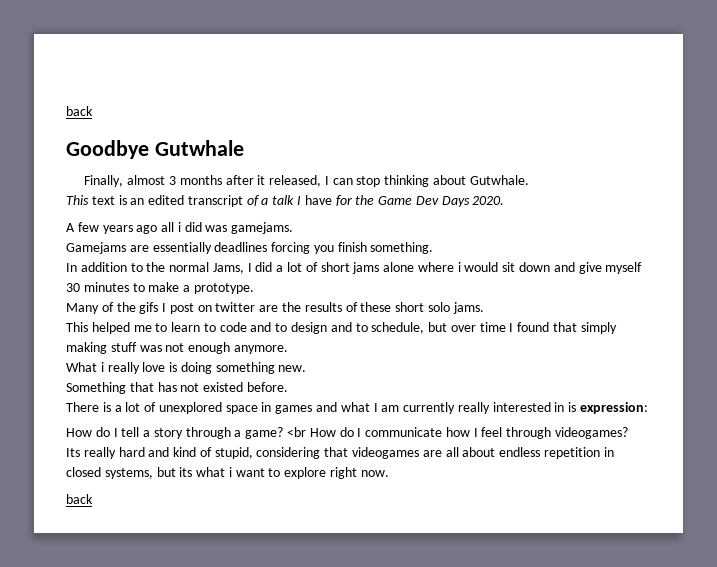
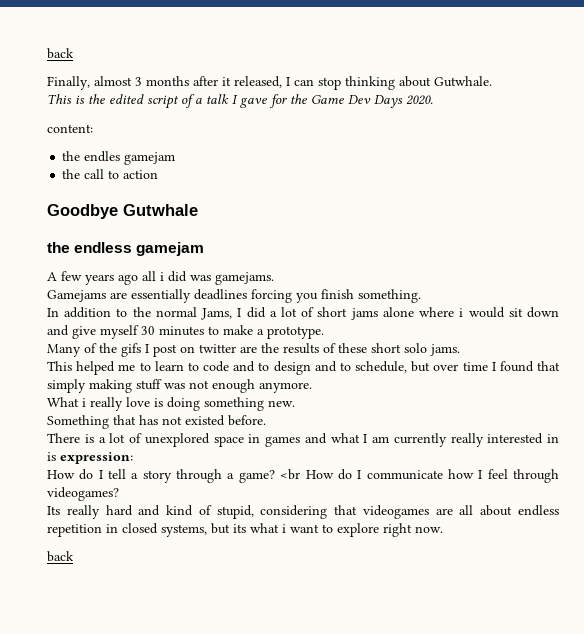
[66,106,93,116] [66,140,244,159] back // Goodbye Gutwhale -> [47,48,74,59] back
[91,195,243,207] text is an edited transcript -> [75,94,179,109] is the edited script
[304,195,332,205] have -> [240,98,267,108] gave
(505, 200) none -> [47,124,93,133] [62,151,176,165] [62,169,159,179] [47,204,198,219] [47,242,205,256] // content: // the endles gamejam // the call to action // Goodbye Gutwhale // the endless gamejam

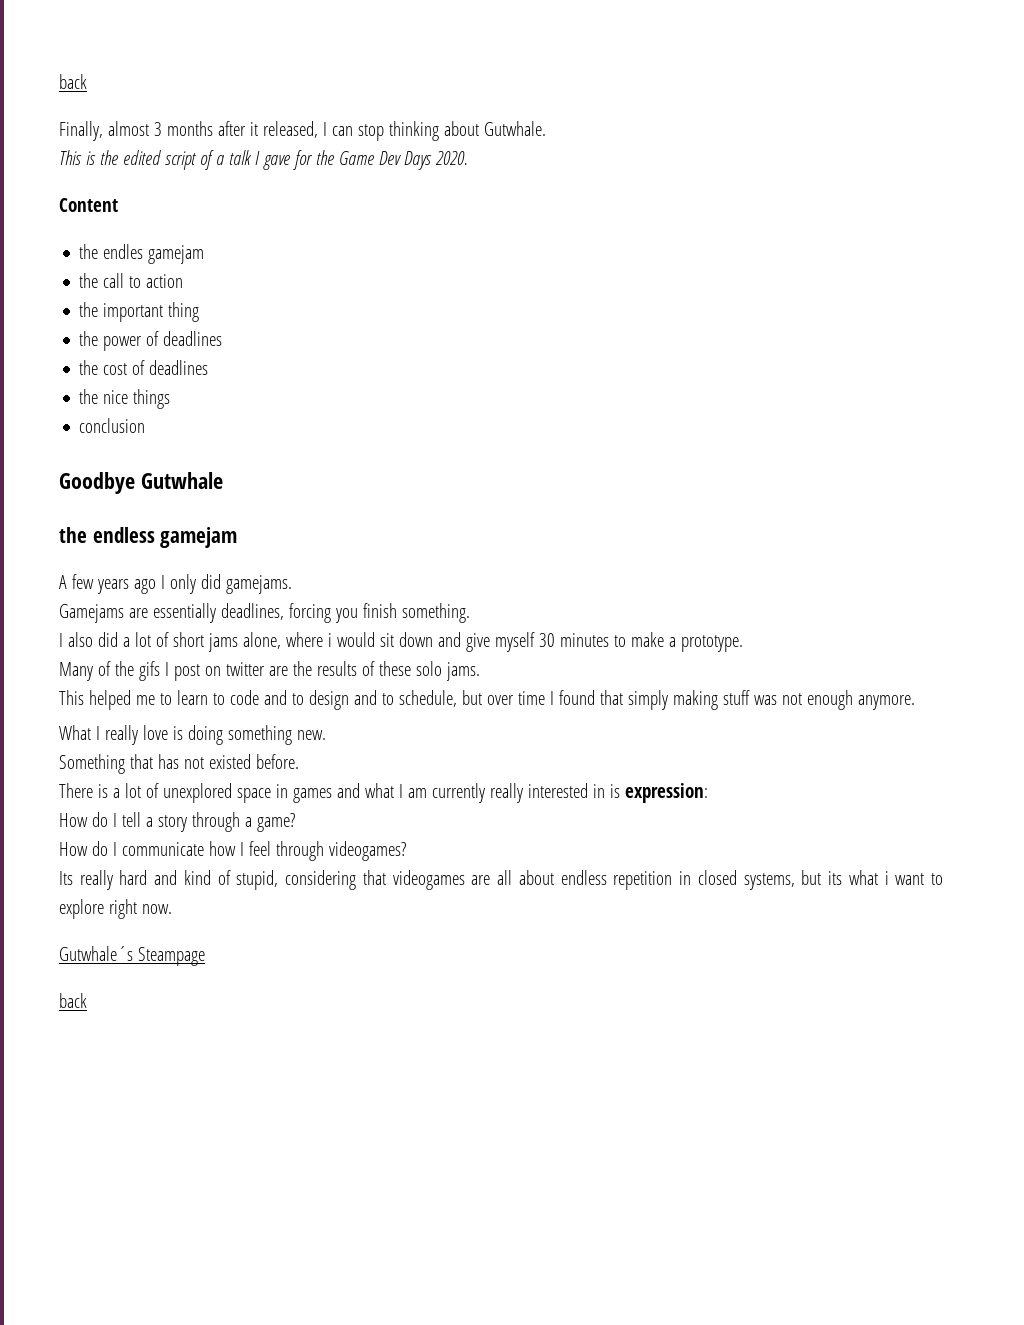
[47,124,93,133] content: -> [59,198,118,212] Content
(159, 174) none -> [79,302,200,322] [79,331,223,351] [79,360,209,375] [79,389,171,409] [79,418,146,433] // the important thing // the power of deadlines // the cost of deadlines // the nice things // conclusion
[142,271,211,282] all i did was -> [160,574,221,594] I only did
[194,289,247,300] deadlines -> [220,603,284,620] deadlines,
[47,307,242,320] In addition to the normal Jams, I -> [59,632,93,647] I also
[382,307,414,317] alone -> [242,632,281,649] alone,
[371,343,401,353] short -> (411, 668) none
[82,398,86,407] i -> [95,726,100,740] I
[280,469,301,480] <br -> (295, 822) //
(443, 529) none -> [59,946,205,966] // Gutwhale´s Steampage

